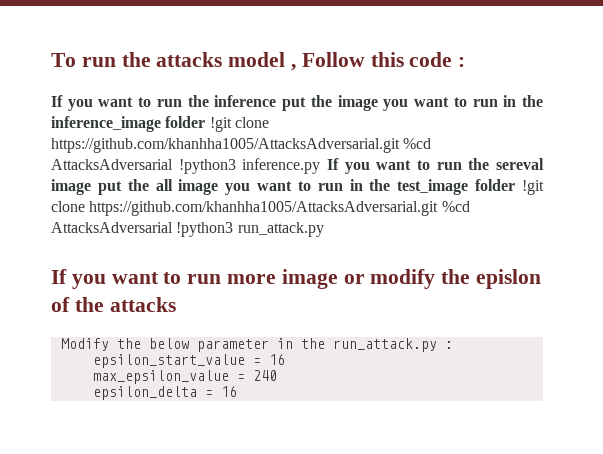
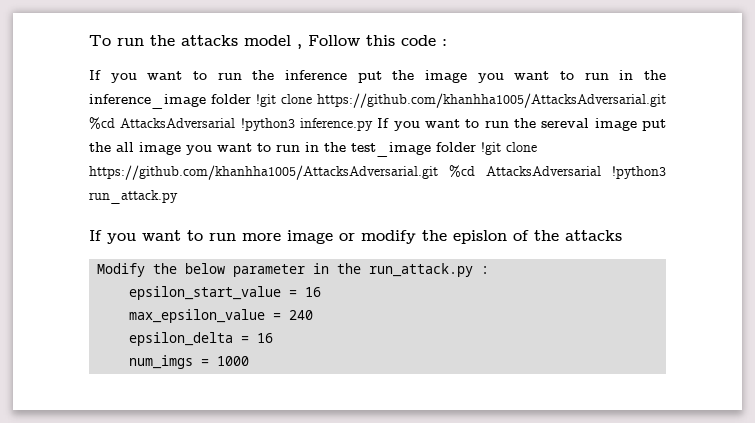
(237, 391) none -> [129,355,250,369] // num_imgs = 1000

